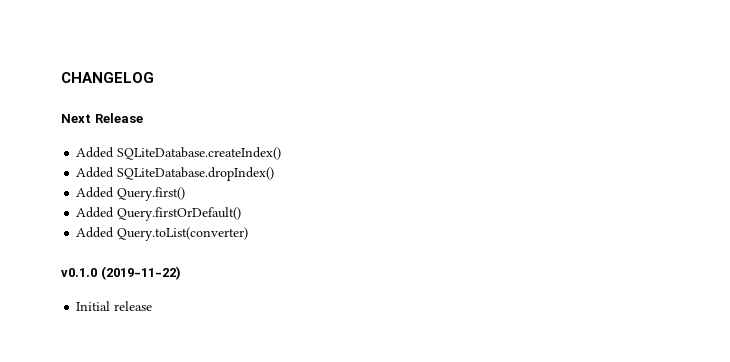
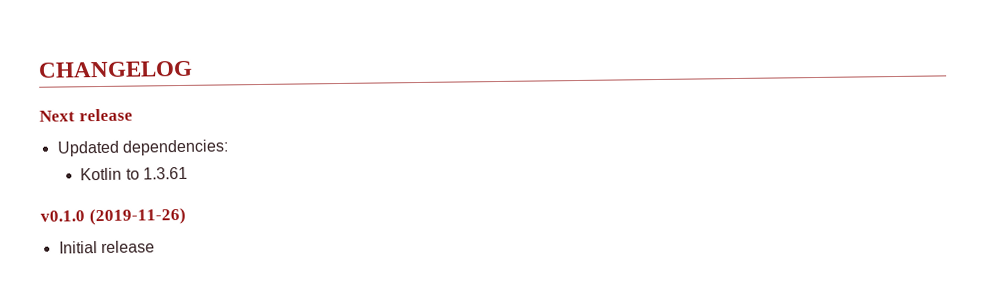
[94,113,143,123] [76,147,282,160] [76,167,275,181] [76,187,186,201] [76,207,242,221] [76,227,249,241] Release // Added SQLiteDatabase.createIndex() // Added SQLiteDatabase.dropIndex() // Added Query.first() // Added Query.firstOrDefault() // Added Query.toList(converter) -> [78,108,133,122] [56,139,229,157] [80,166,188,181] release // Updated dependencies: // Kotlin to 1.3.61
[100,266,181,280] (2019-11-22) -> [88,207,186,226] (2019-11-26)

